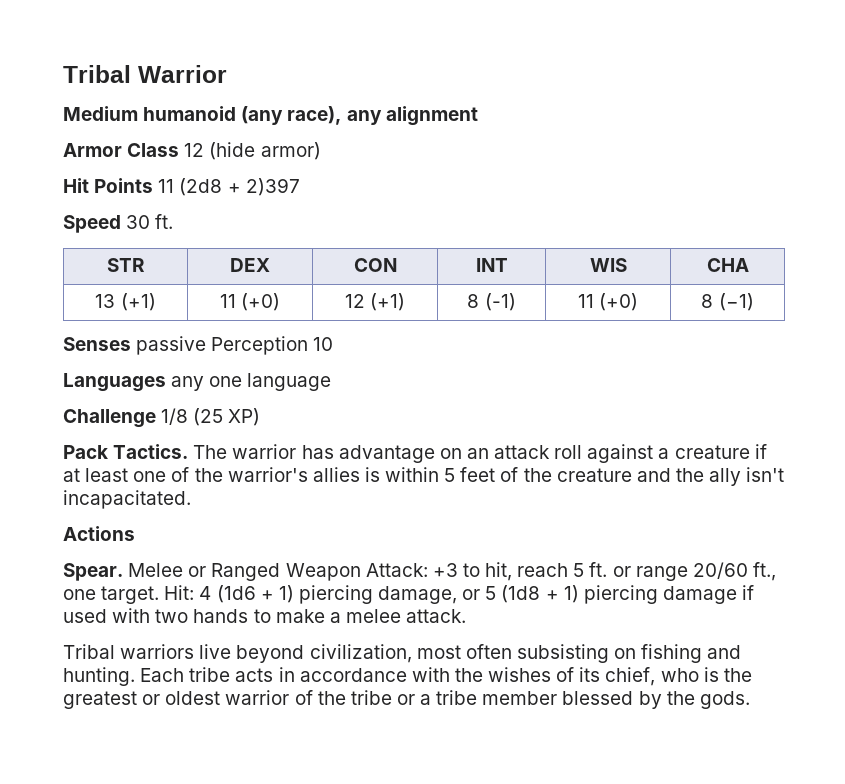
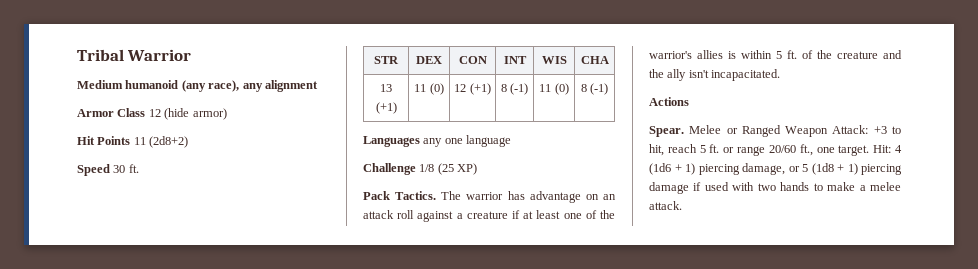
[179,178,300,196] (2d8 + 2)397 -> [149,136,189,148] (2d8+2)
[241,293,281,311] (+0) -> [429,83,444,95] (0)
[599,293,639,311] [701,293,754,311] [63,336,334,355] (+0) | 8 (−1) // Senses passive Perception 10 -> [554,83,569,95] [580,83,609,95] (0) | 8 (-1)
[460,467,496,482] feet -> [787,50,797,59] ft.
[63,644,742,663] [63,667,752,686] [63,690,750,709] // Tribal warriors live beyond civilization, most often subsisting on fishing and hunting. Each tribe acts in accordance with the wishes of its chief, who is the greatest or oldest warrior of the tribe or a tribe member blessed by the gods. -> (682, 205) none

